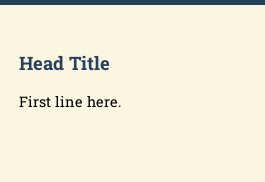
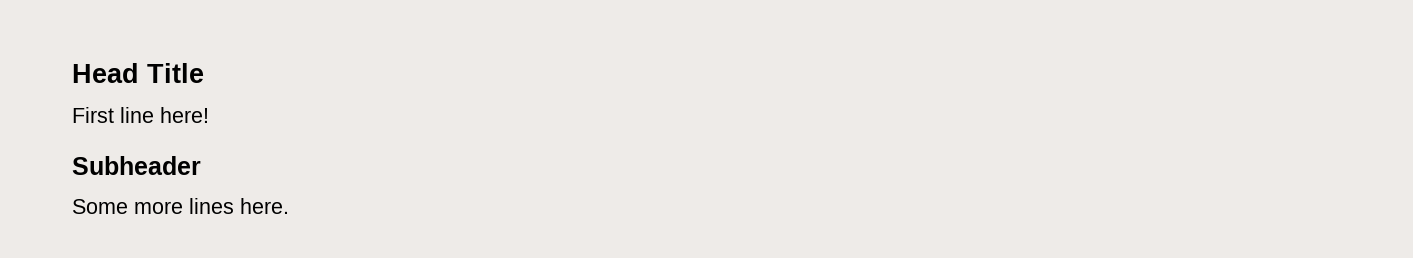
(83, 101) none -> [160,107,209,123] [72,156,201,175] [72,198,234,214] here! // Subheader // Some more lines

